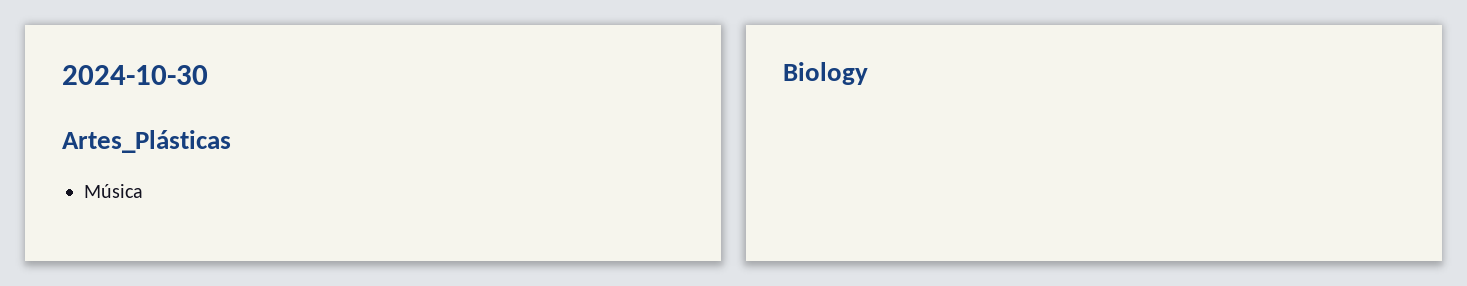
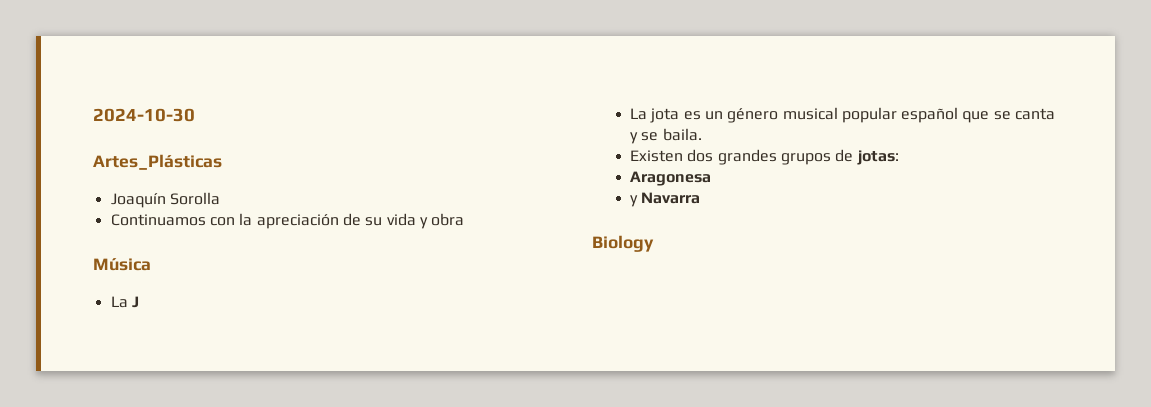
[84,184,143,198] Música -> [110,192,220,208] [110,213,465,229] [93,258,151,271] [110,296,139,308] [629,107,1056,123] [629,128,702,144] [629,149,899,165] [629,171,711,186] [629,192,701,207] Joaquín Sorolla // Continuamos con la apreciación de su vida y obra // Música // La J // La jota es un género musical popular español que se canta y se baila. // Existen dos grandes grupos de jotas: // Aragonesa // y Navarra

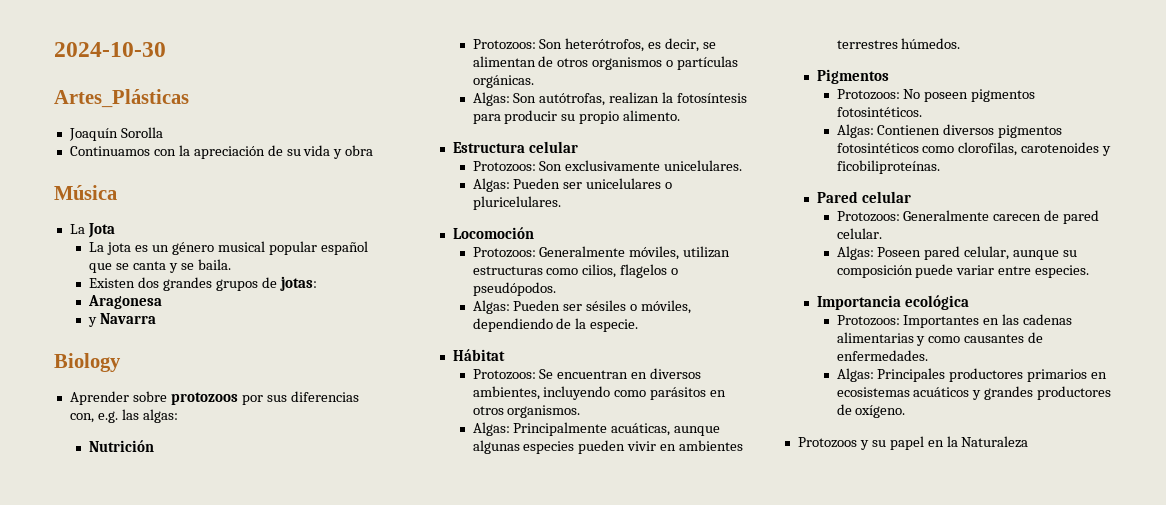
[131,296,139,308] J -> [87,223,115,238] Jota
(654, 243) none -> [69,391,359,405] [69,409,178,423] [89,440,155,452] [472,38,717,52] [472,56,739,70] [472,75,534,88] [472,92,748,106] [472,110,681,124] [453,141,579,153] [472,160,743,172] [472,178,673,192] [472,196,561,210] [453,227,535,239] [472,246,731,260] [472,264,679,278] [472,282,556,296] [472,300,692,314] [472,318,639,332] [453,349,506,361] [472,368,702,380] [472,386,727,400] [472,405,581,418] [472,422,721,436] [472,440,744,454] [836,38,961,49] [817,69,890,84] [836,89,1036,102] [836,107,922,117] [836,124,1063,138] [836,142,1112,156] [836,160,940,174] [817,191,912,203] [836,210,1100,224] [836,228,882,239] [836,246,1078,260] [836,264,1090,278] [817,295,970,310] [836,314,1073,328] [836,332,1044,346] [836,350,928,361] [836,368,1108,382] [836,386,1112,400] [836,404,906,418] [797,436,1029,450] // Aprender sobre protozoos por sus diferencias con, e.g. las algas: // Nutrición // Protozoos: Son heterótrofos, es decir, se alimentan de otros organismos o partículas orgánicas. // Algas: Son autótrofas, realizan la fotosíntesis para producir su propio alimento. // Estructura celular // Protozoos: Son exclusivamente unicelulares. // Algas: Pueden ser unicelulares o pluricelulares. // Locomoción // Protozoos: Generalmente móviles, utilizan estructuras como cilios, flagelos o pseudópodos. // Algas: Pueden ser sésiles o móviles, dependiendo de la especie. // Hábitat // Protozoos: Se encuentran en diversos ambientes, incluyendo como parásitos en otros organismos. // Algas: Principalmente acuáticas, aunque algunas especies pueden vivir en ambientes terrestres húmedos. // Pigmentos // Protozoos: No poseen pigmentos fotosintéticos. // Algas: Contienen diversos pigmentos fotosintéticos como clorofilas, carotenoides y ficobiliproteínas. // Pared celular // Protozoos: Generalmente carecen de pared celular. // Algas: Poseen pared celular, aunque su composición puede variar entre especies. // Importancia ecológica // Protozoos: Importantes en las cadenas alimentarias y como causantes de enfermedades. // Algas: Principales productores primarios en ecosistemas acuáticos y grandes productores de oxígeno. // Protozoos y su papel en la Naturaleza

